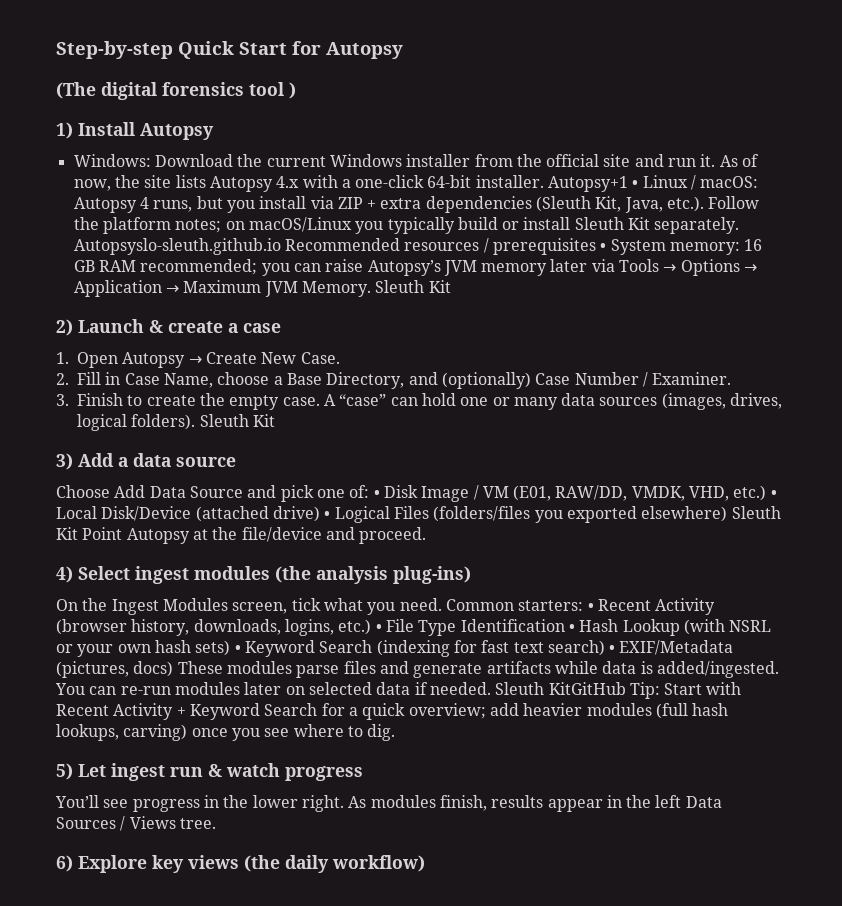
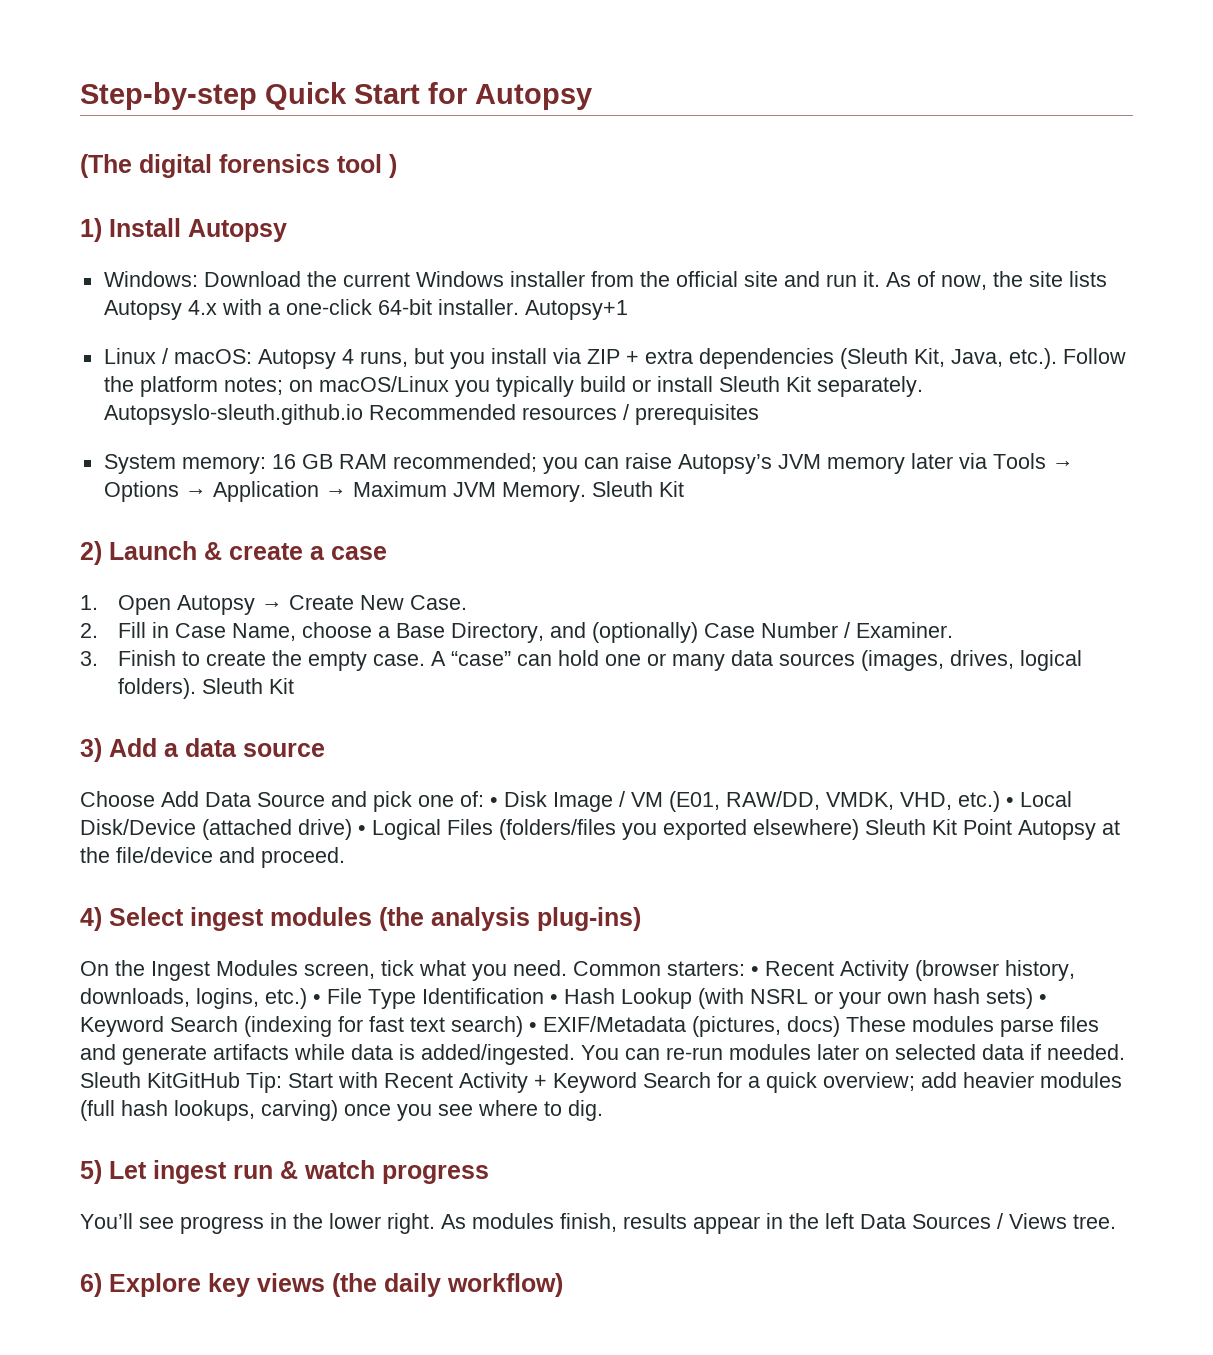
[632,180,639,188] • -> (628, 310) //
[600,243,607,251] • -> (759, 414) //

